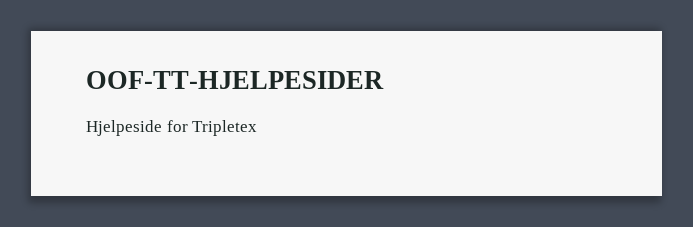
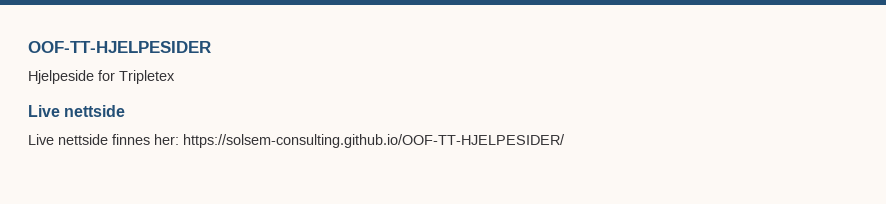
(258, 128) none -> [28,105,126,117] [28,134,565,148] // Live nettside // Live nettside finnes her: https://solsem-consulting.github.io/OOF-TT-HJELPESIDER/

